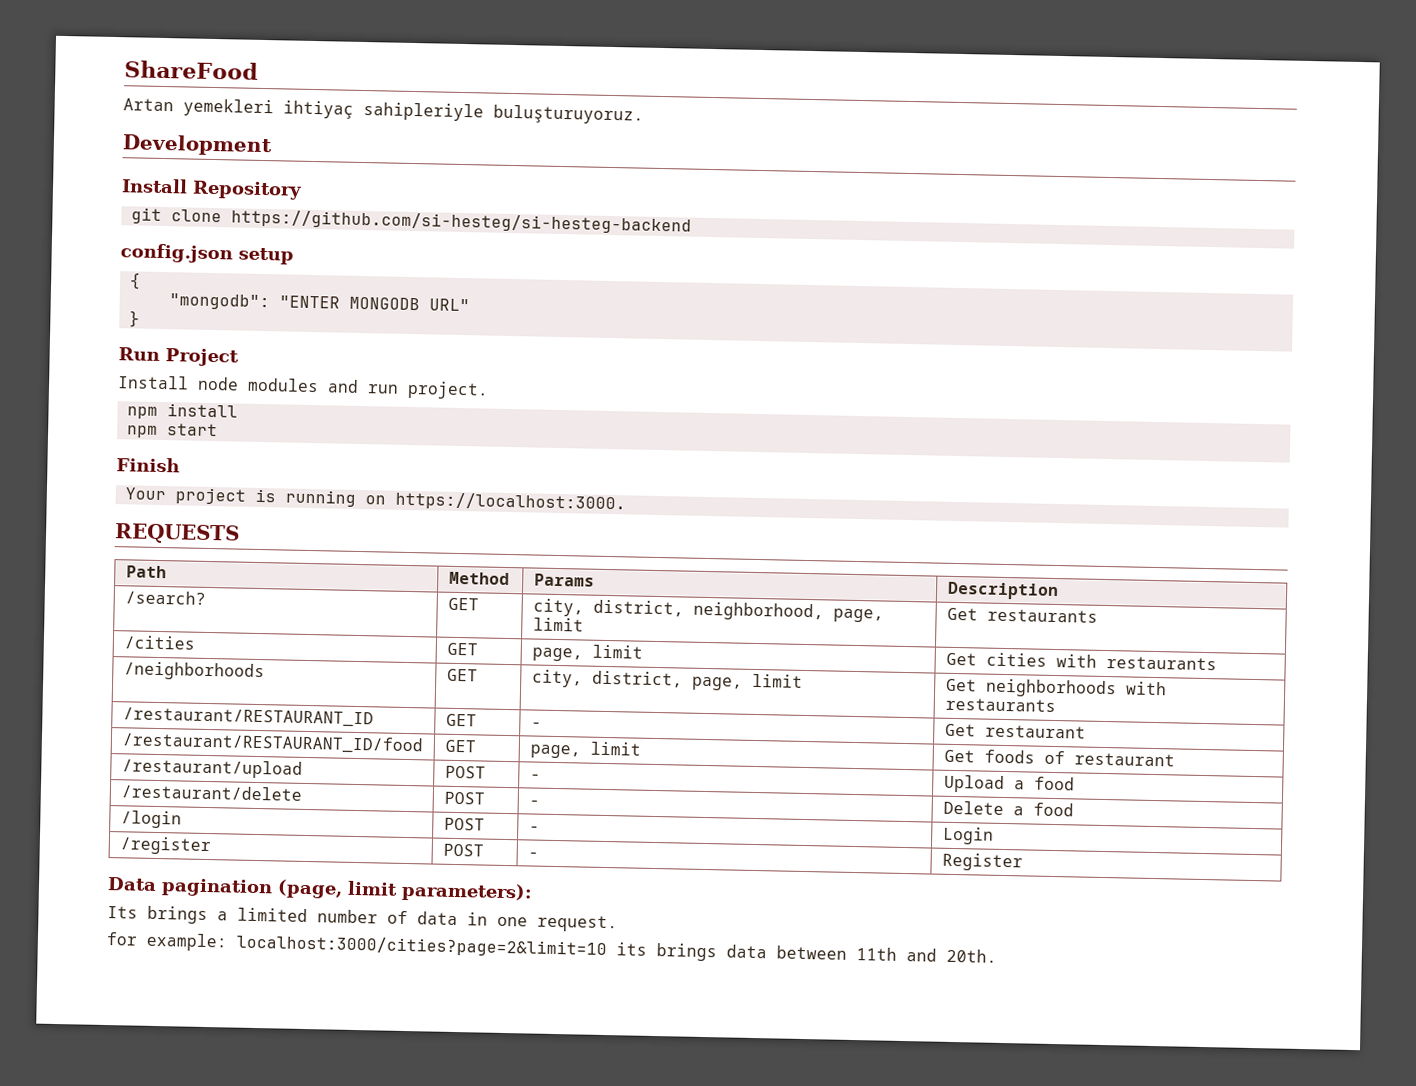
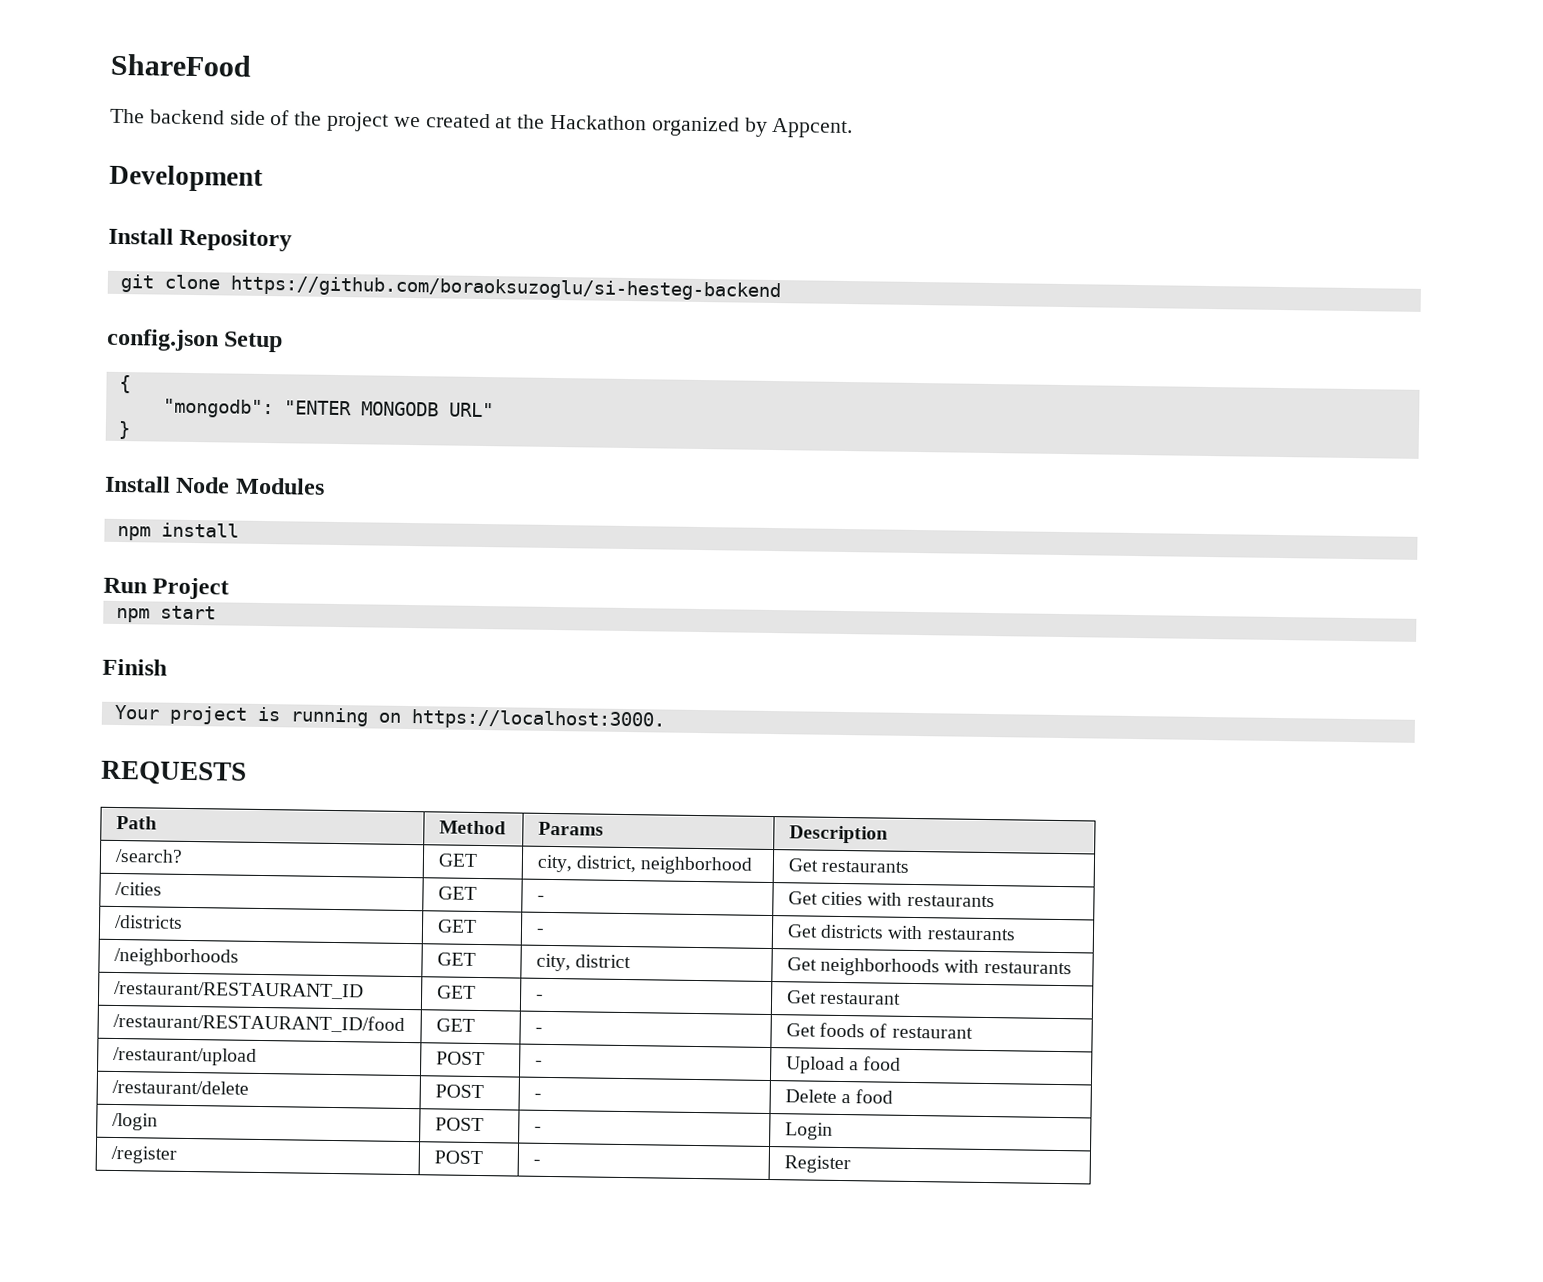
[123,98,644,125] Artan yemekleri ihtiyaç sahipleriyle buluşturuyoruz. -> [110,108,854,139] The backend side of the project we created at the Hackathon organized by Appcent.
[230,209,692,235] https://github.com/si-hesteg/si-hesteg-backend -> [229,275,781,302] https://github.com/boraoksuzoglu/si-hesteg-backend
[238,247,294,265] setup -> [223,331,284,353] Setup
[118,347,239,367] [117,375,489,400] // Run Project // Install node modules and run project. -> [104,475,325,495] // Install Node Modules
(238, 410) none -> [103,577,230,600] // Run Project
[692,601,884,623] [532,617,584,632] neighborhood, page, limit -> [640,856,754,875] neighborhood
[531,644,643,662] page, limit -> [536,895,545,901] -
(1217, 663) none -> [113,914,183,929] [436,919,477,933] [535,928,545,934] [786,924,1016,941] // /districts | GET | - | Get districts with restaurants
[591,670,803,691] district, page, limit -> [575,954,632,969] district
[529,741,641,759] page, limit -> [534,1027,543,1033] -
[107,877,533,903] [107,905,618,933] [106,932,997,963] // Data pagination (page, limit parameters): // Its brings a limited number of data in one request. // for example: localhost:3000/cities?page=2&limit=10 its brings data between 11th and 20th. -> (851, 1164) none

